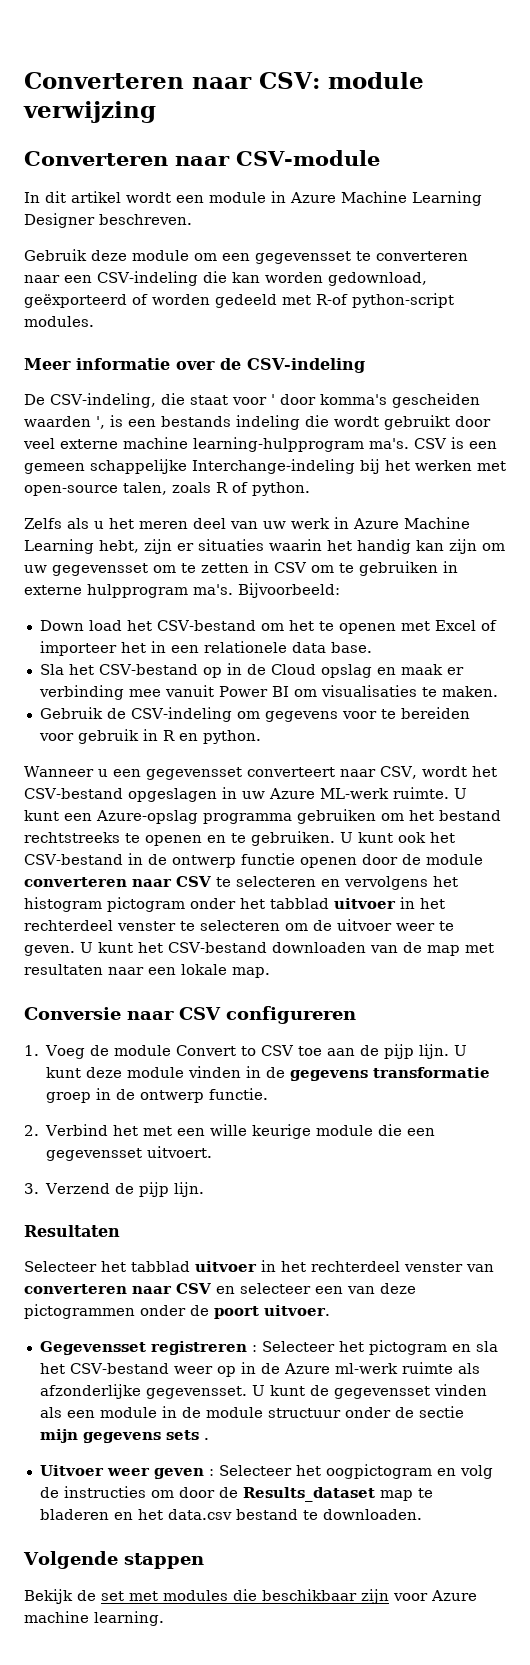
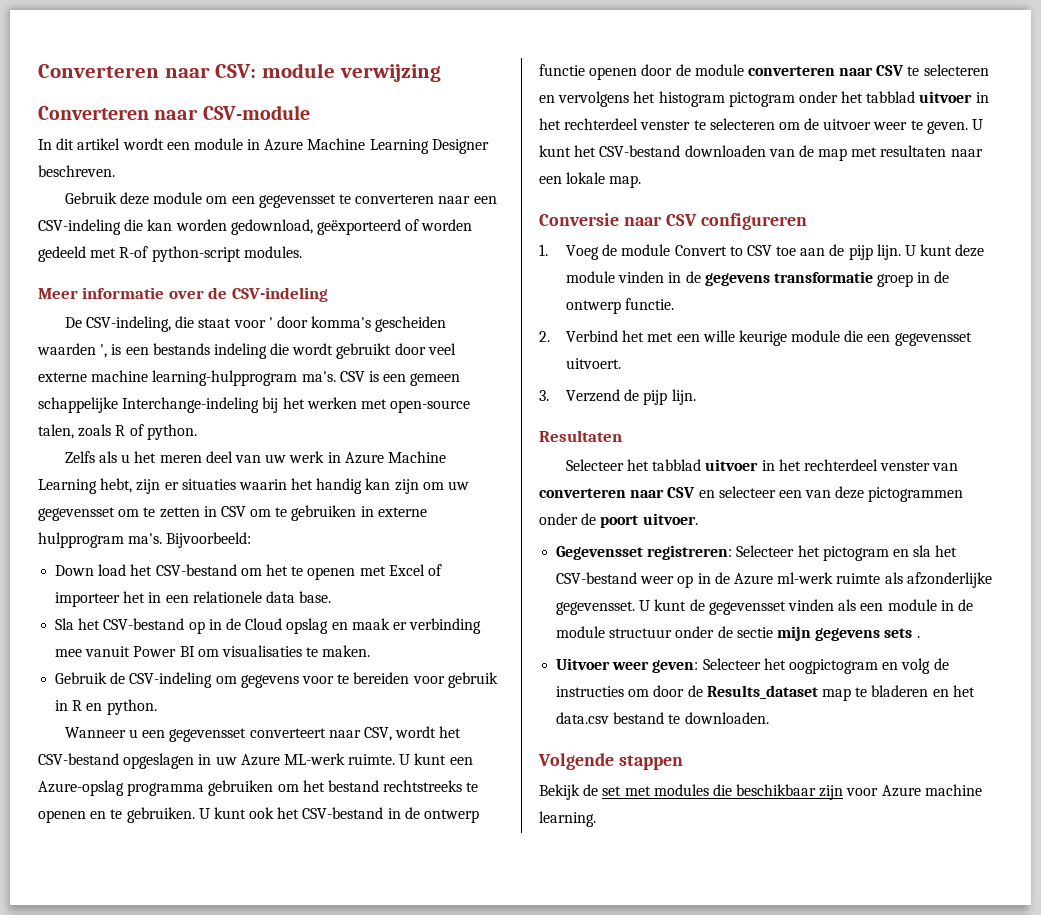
[150,1341,257,1355] registreren : -> [647,545,733,560] registreren:
[153,1468,214,1479] geven : -> [652,660,699,673] geven:

